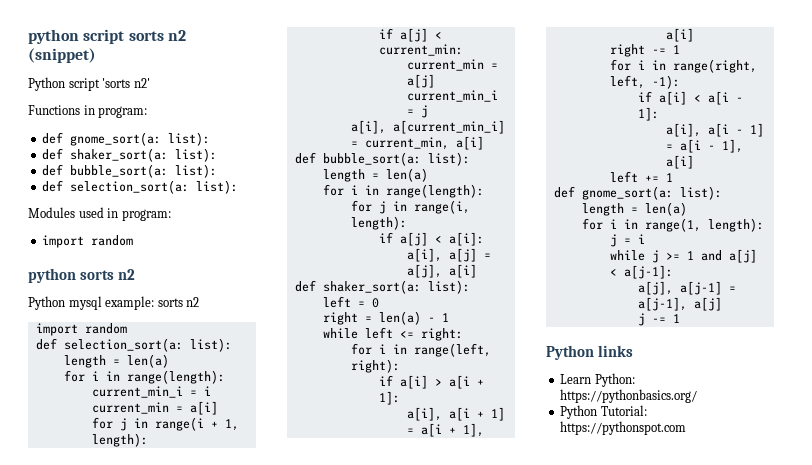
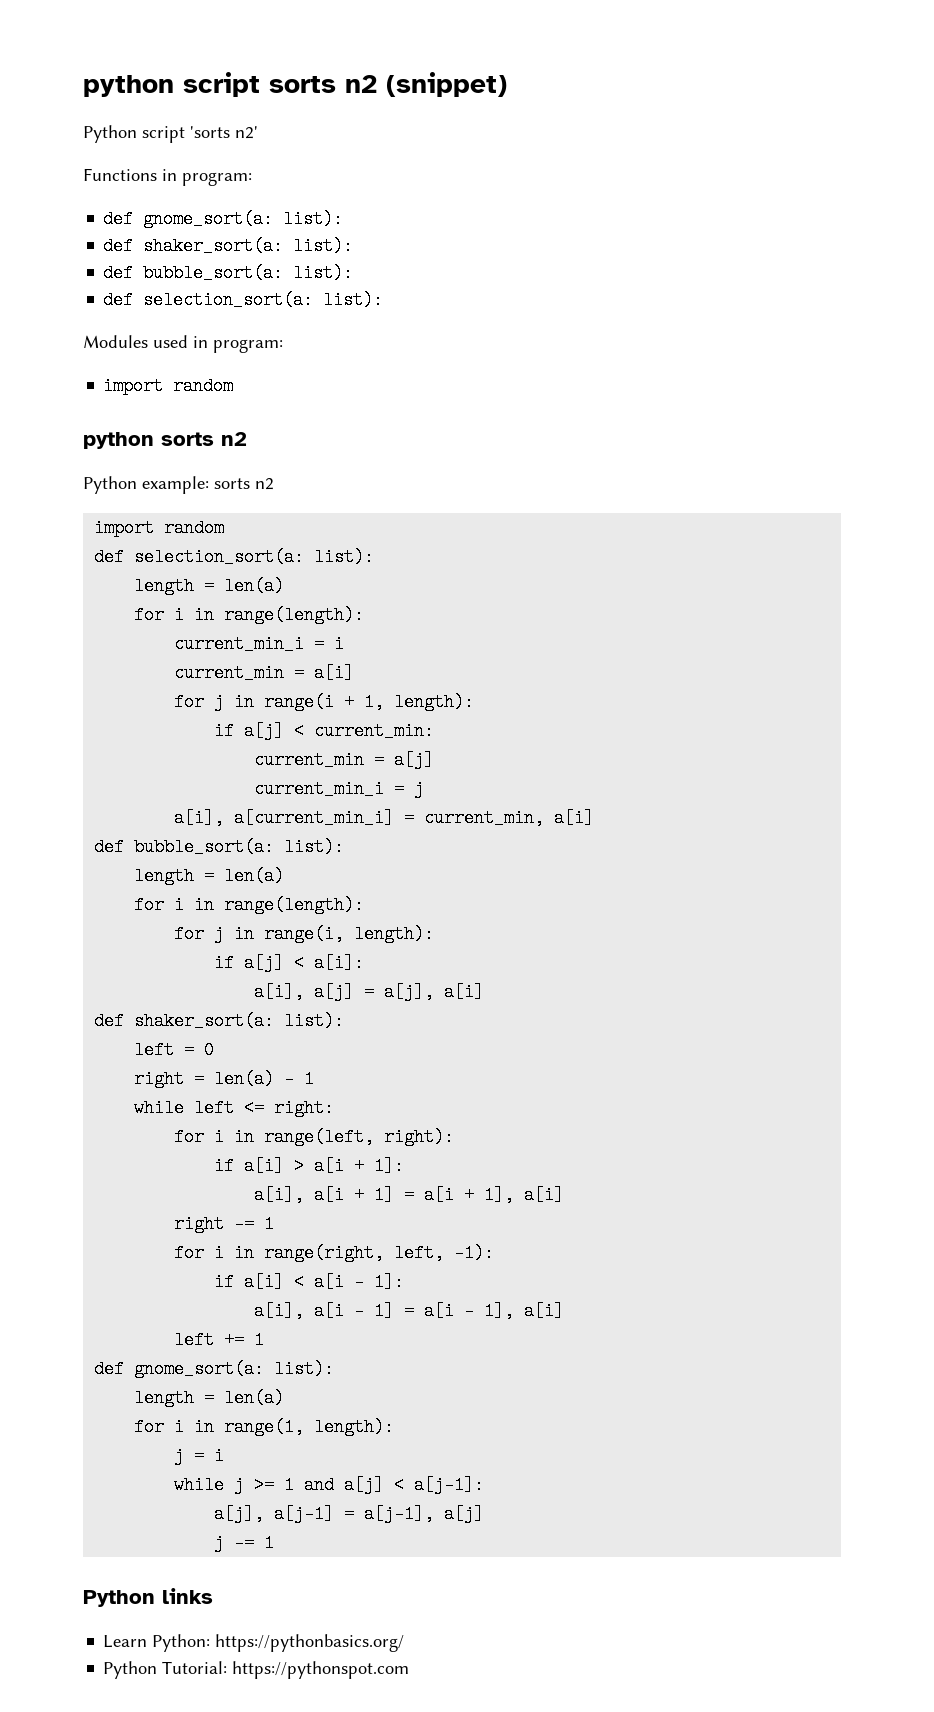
[68,296,102,310] mysql -> (137, 485) none

